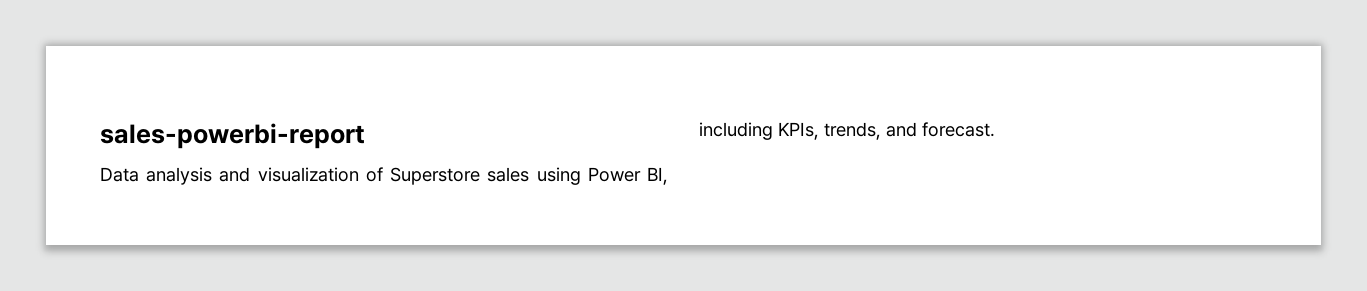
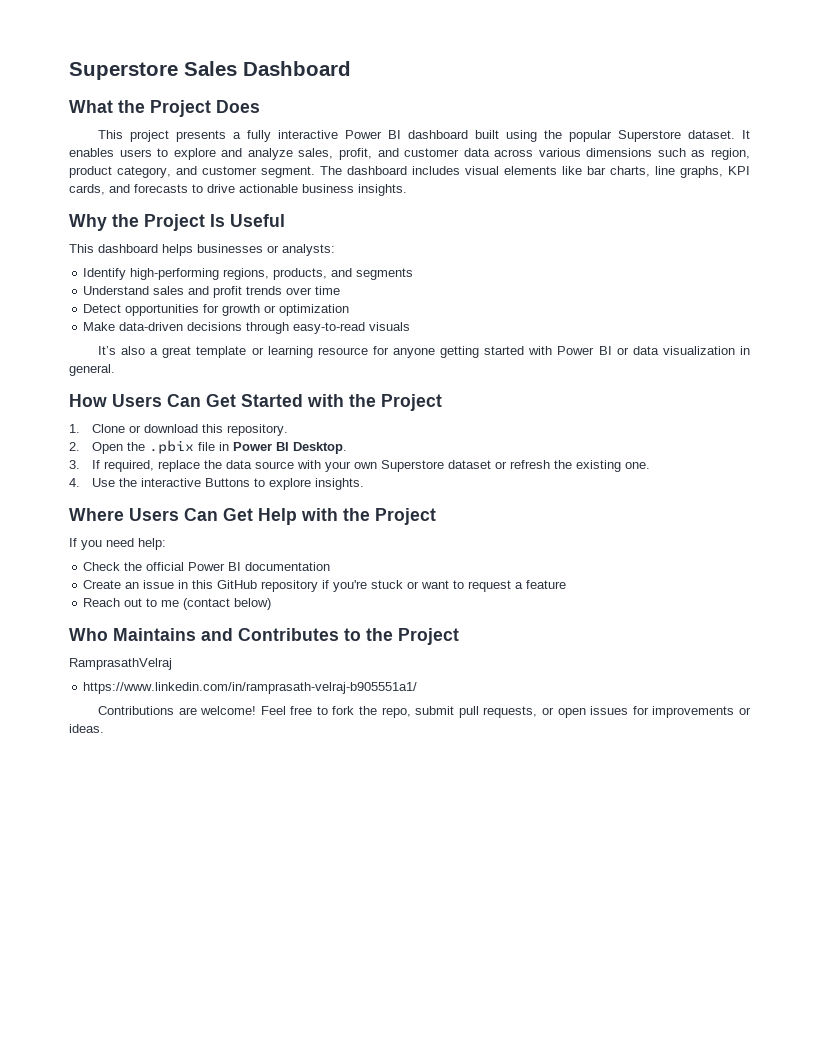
[100,123,365,149] [100,167,668,185] [699,122,995,140] sales-powerbi-report // Data analysis and visualization of Superstore sales using Power BI, including KPIs, trends, and forecast. -> [69,61,351,80] [69,100,260,117] [97,130,750,142] [69,148,750,160] [69,166,750,178] [69,184,407,196] [69,214,285,231] [69,244,335,256] [83,268,414,280] [83,286,341,298] [83,304,350,316] [83,322,411,334] [97,346,750,358] [69,364,115,376] [69,394,442,411] [69,424,288,436] [69,440,347,454] [69,460,650,472] [69,478,364,490] [69,508,436,525] [69,538,166,550] [83,562,331,571] [83,580,567,592] [83,598,272,610] [69,628,459,645] [69,658,172,670] [83,682,418,694] [97,706,751,718] [69,724,104,733] Superstore Sales Dashboard // What the Project Does // This project presents a fully interactive Power BI dashboard built using the popular Superstore dataset. It enables users to explore and analyze sales, profit, and customer data across various dimensions such as region, product category, and customer segment. The dashboard includes visual elements like bar charts, line graphs, KPI cards, and forecasts to drive actionable business insights. // Why the Project Is Useful // This dashboard helps businesses or analysts: // Identify high-performing regions, products, and segments // Understand sales and profit trends over time // Detect opportunities for growth or optimization // Make data-driven decisions through easy-to-read visuals // It’s also a great template or learning resource for anyone getting started with Power BI or data visualization in general. // How Users Can Get Started with the Project // 1. Clone or download this repository. // 2. Open the .pbix file in Power BI Desktop. // 3. If required, replace the data source with your own Superstore dataset or refresh the existing one. // 4. Use the interactive Buttons to explore insights. // Where Users Can Get Help with the Project // If you need help: // Check the official Power BI documentation // Create an issue in this GitHub repository if you're stuck or want to request a feature // Reach out to me (contact below) // Who Maintains and Contributes to the Project // RamprasathVelraj // https://www.linkedin.com/in/ramprasath-velraj-b905551a1/ // Contributions are welcome! Feel free to fork the repo, submit pull requests, or open issues for improvements or ideas.

